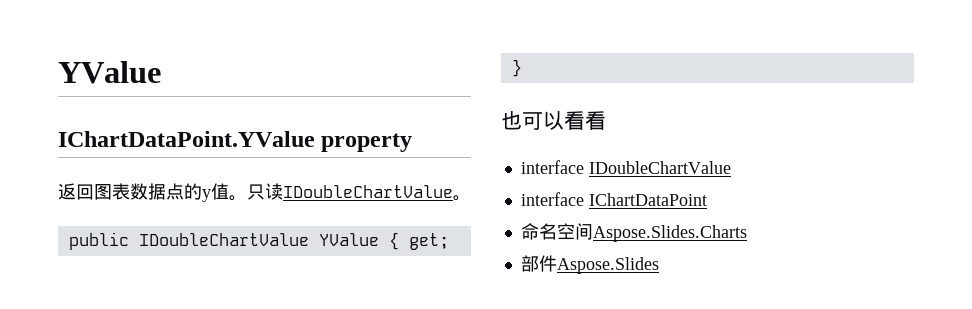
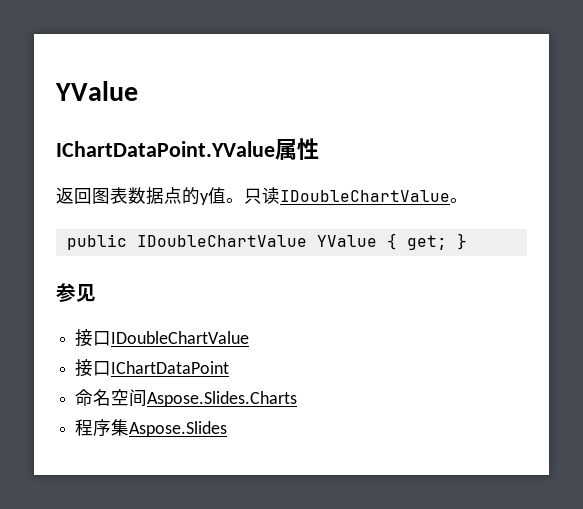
[321,133,413,152] property -> [275,138,319,160] 属性
[501,111,606,130] [520,160,584,174] 也可以看看 // interface -> [56,283,96,302] [75,329,112,347] 参见 // 接口
[520,192,584,206] interface -> [75,359,112,377] 接口
[520,255,557,272] 部件 -> [75,419,130,437] 程序集

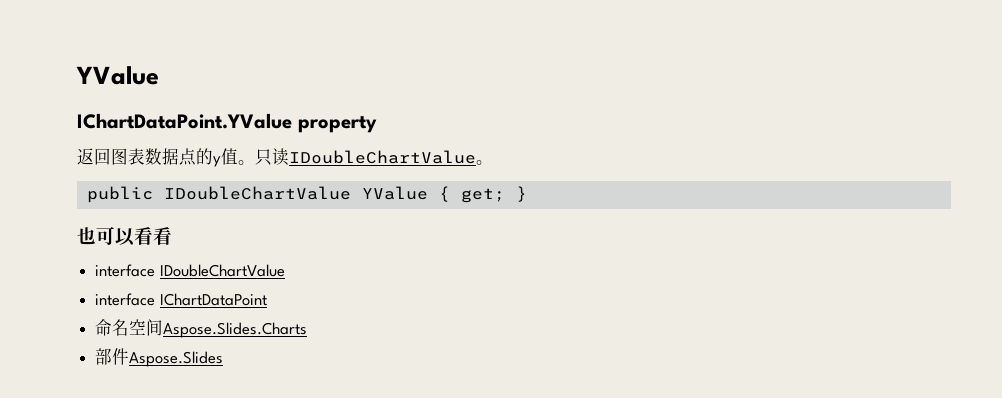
[275,138,319,160] 属性 -> [297,116,377,133] property
[56,283,96,302] [75,329,112,347] 参见 // 接口 -> [77,226,172,246] [95,264,156,277] 也可以看看 // interface
[75,359,112,377] 接口 -> [95,293,156,306] interface
[75,419,130,437] 程序集 -> [95,348,130,365] 部件

